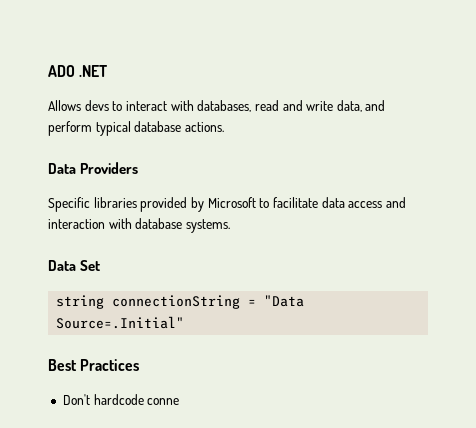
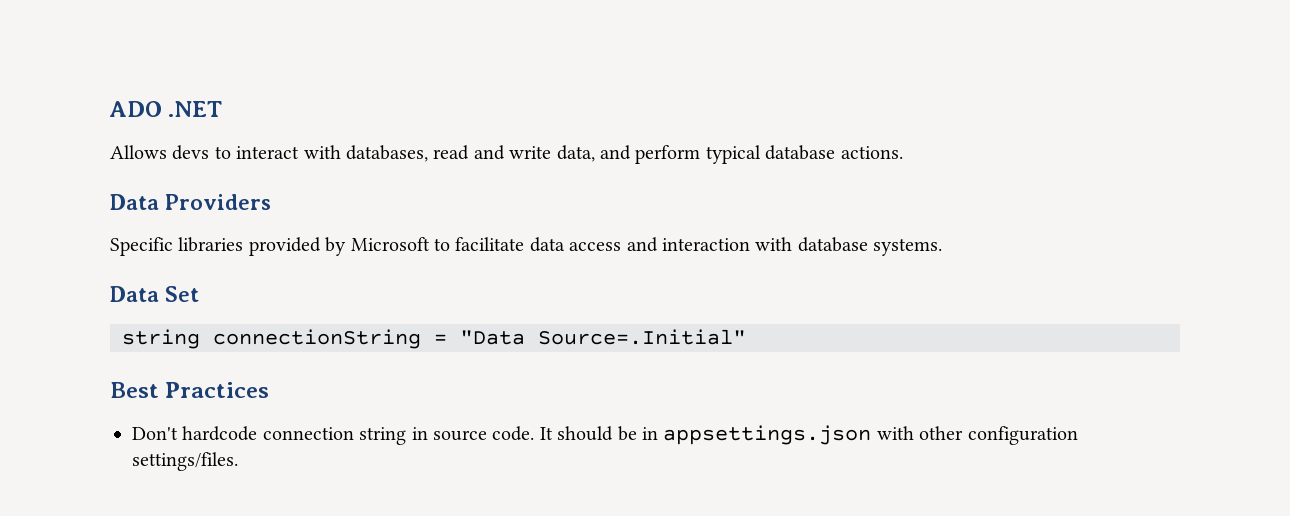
[147,398,180,405] conne -> [262,425,1078,445] [132,452,238,471] connection string in source code. It should be in appsettings.json with other configuration settings/files.

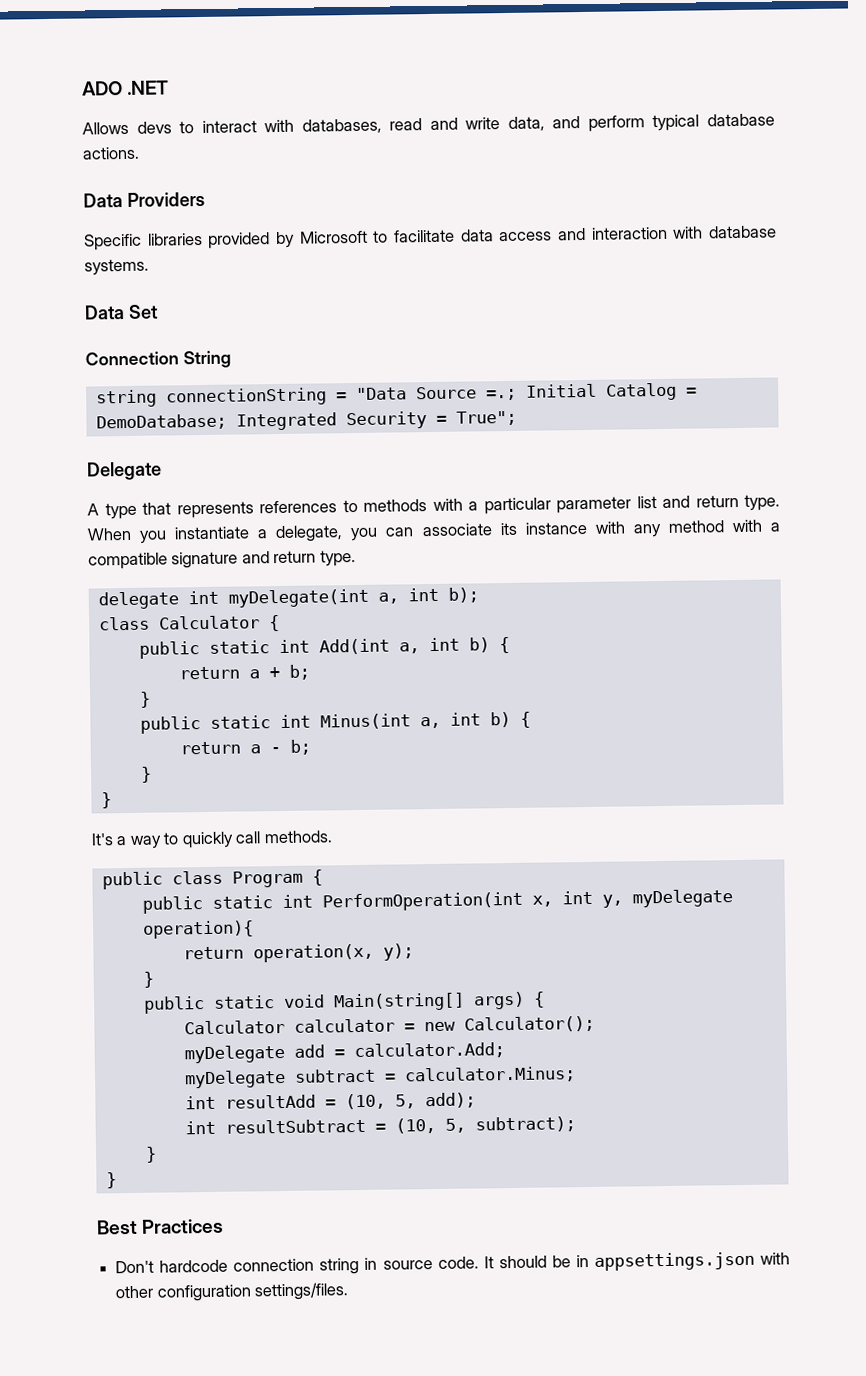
(199, 294) none -> [85,350,231,369] // Connection String
[538,329,746,345] Source=.Initial" -> [415,382,697,401] [95,410,517,431] [87,461,162,481] [87,494,780,520] [87,519,780,544] [88,550,356,570] [97,587,479,610] [98,615,280,632] [138,636,510,659] [178,664,310,680] [139,691,151,708] [139,711,531,734] [179,739,311,755] [140,766,152,783] [100,792,112,809] [91,830,333,849] [101,869,323,890] [141,889,733,914] [142,920,254,939] [182,943,414,963] [142,971,154,988] [143,991,545,1014] [183,1015,595,1035] [183,1042,505,1064] [183,1066,576,1089] [184,1092,476,1110] [184,1116,576,1135] [144,1146,157,1163] [105,1172,117,1189] Source =.; Initial Catalog = DemoDatabase; Integrated Security = True"; // Delegate // A type that represents references to methods with a particular parameter list and return type. When you instantiate a delegate, you can associate its instance with any method with a compatible signature and return type. // delegate int myDelegate(int a, int b); // class Calculator { // public static int Add(int a, int b) { // return a + b; // } // public static int Minus(int a, int b) { // return a - b; // } // } // It's a way to quickly call methods. // public class Program { // public static int PerformOperation(int x, int y, myDelegate operation){ // return operation(x, y); // } // public static void Main(string[] args) { // Calculator calculator = new Calculator(); // myDelegate add = calculator.Add; // myDelegate subtract = calculator.Minus; // int resultAdd = (10, 5, add); // int resultSubtract = (10, 5, subtract); // } // }

